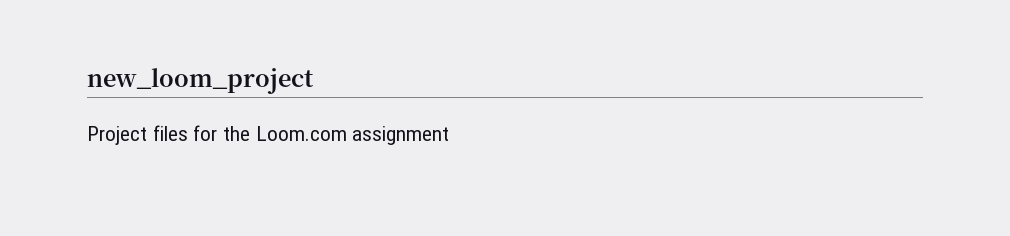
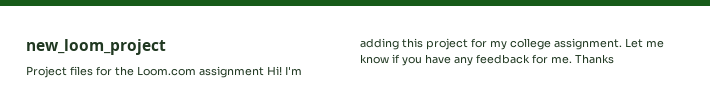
(450, 135) none -> [267,66,302,75] [360,38,664,50] [360,54,614,66] Hi! I'm adding this project for my college assignment. Let me know if you have any feedback for me. Thanks

